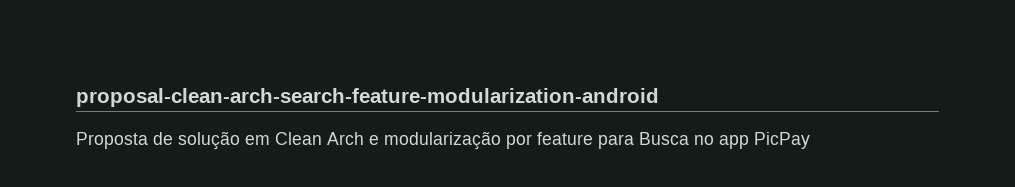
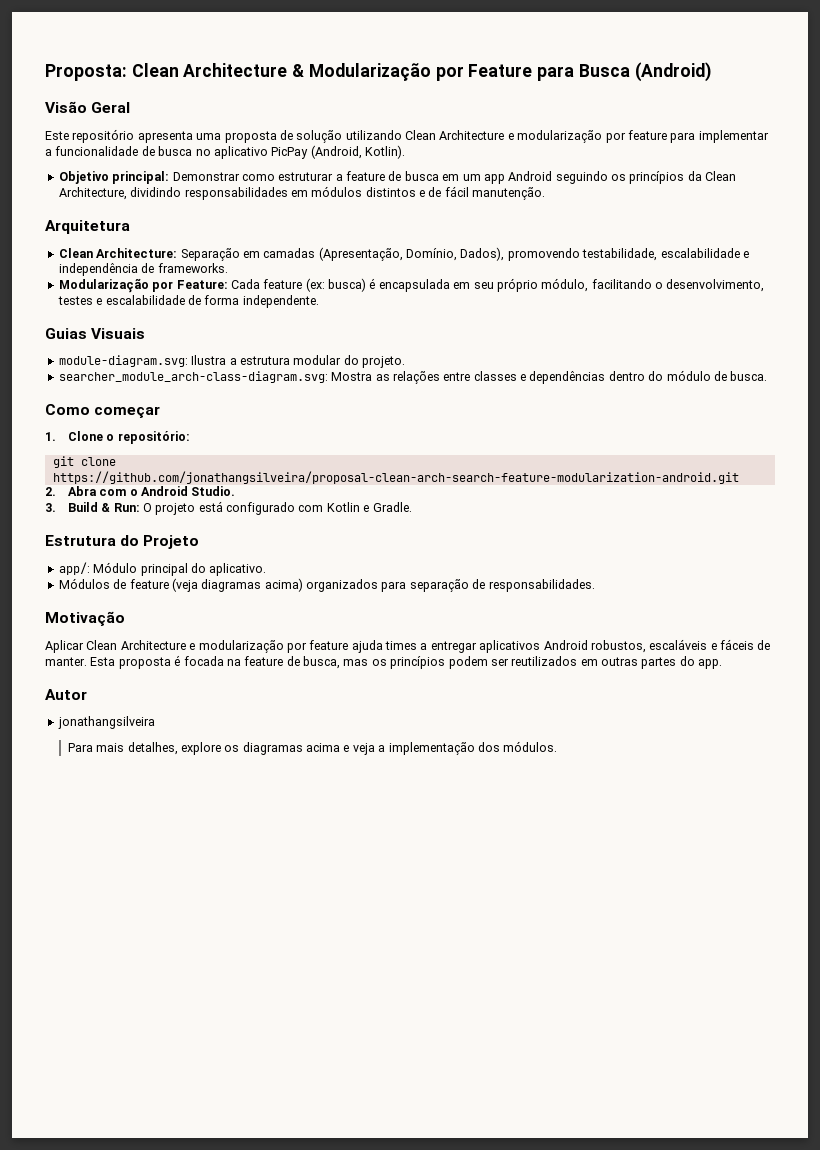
[76,88,659,107] [76,131,364,150] proposal-clean-arch-search-feature-modularization-android // Proposta de solução em Clean Arch -> [45,62,711,82] [45,101,131,113] [45,129,505,143] Proposta: Clean Architecture & Modularização por Feature para Busca (Android) // Visão Geral // Este repositório apresenta uma proposta de solução utilizando Clean Architecture
[639,132,810,149] Busca no app PicPay -> [698,130,769,143] [45,145,405,159] [58,171,737,184] [58,186,546,200] [45,220,130,234] [58,247,749,261] [58,263,228,276] [58,278,765,293] [57,295,319,308] [45,328,146,339] [58,355,405,368] [58,370,768,384] [45,404,161,418] [45,431,190,444] [52,456,116,468] [52,471,739,484] [45,486,236,496] [45,501,412,515] [45,535,200,549] [58,562,267,576] [58,578,595,592] [45,611,125,626] [45,639,771,653] [45,655,723,669] [45,689,87,700] [57,716,155,729] [67,741,558,755] implementar a funcionalidade de busca no aplicativo PicPay (Android, Kotlin). // Objetivo principal: Demonstrar como estruturar a feature de busca em um app Android seguindo os princípios da Clean Architecture, dividindo responsabilidades em módulos distintos e de fácil manutenção. // Arquitetura // Clean Architecture: Separação em camadas (Apresentação, Domínio, Dados), promovendo testabilidade, escalabilidade e independência de frameworks. // Modularização por Feature: Cada feature (ex: busca) é encapsulada em seu próprio módulo, facilitando o desenvolvimento, testes e escalabilidade de forma independente. // Guias Visuais // module-diagram.svg: Ilustra a estrutura modular do projeto. // searcher_module_arch-class-diagram.svg: Mostra as relações entre classes e dependências dentro do módulo de busca. // Como começar // 1. Clone o repositório: // git clone https://github.com/jonathangsilveira/proposal-clean-arch-search-feature-modularization-android.git // 2. Abra com o Android Studio. // 3. Build & Run: O projeto está configurado com Kotlin e Gradle. // Estrutura do Projeto // app/: Módulo principal do aplicativo. // Módulos de feature (veja diagramas acima) organizados para separação de responsabilidades. // Motivação // Aplicar Clean Architecture e modularização por feature ajuda times a entregar aplicativos Android robustos, escaláveis e fáceis de manter. Esta proposta é focada na feature de busca, mas os princípios podem ser reutilizados em outras partes do app. // Autor // jonathangsilveira // Para mais detalhes, explore os diagramas acima e veja a implementação dos módulos.

